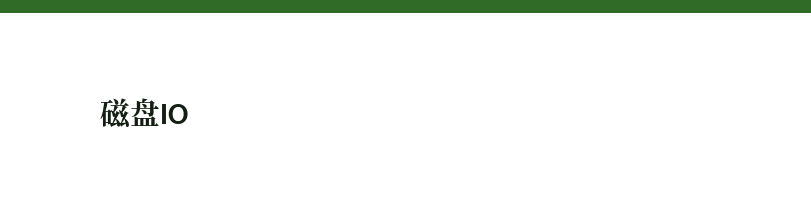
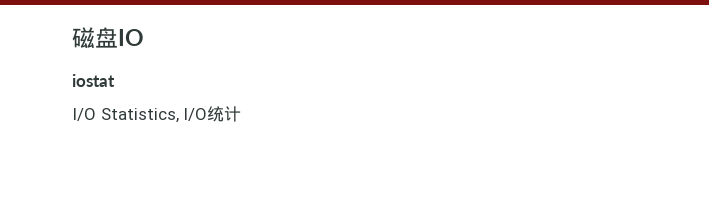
(188, 114) none -> [72,74,115,87] [72,106,242,123] // iostat // I/O Statistics, I/O统计

